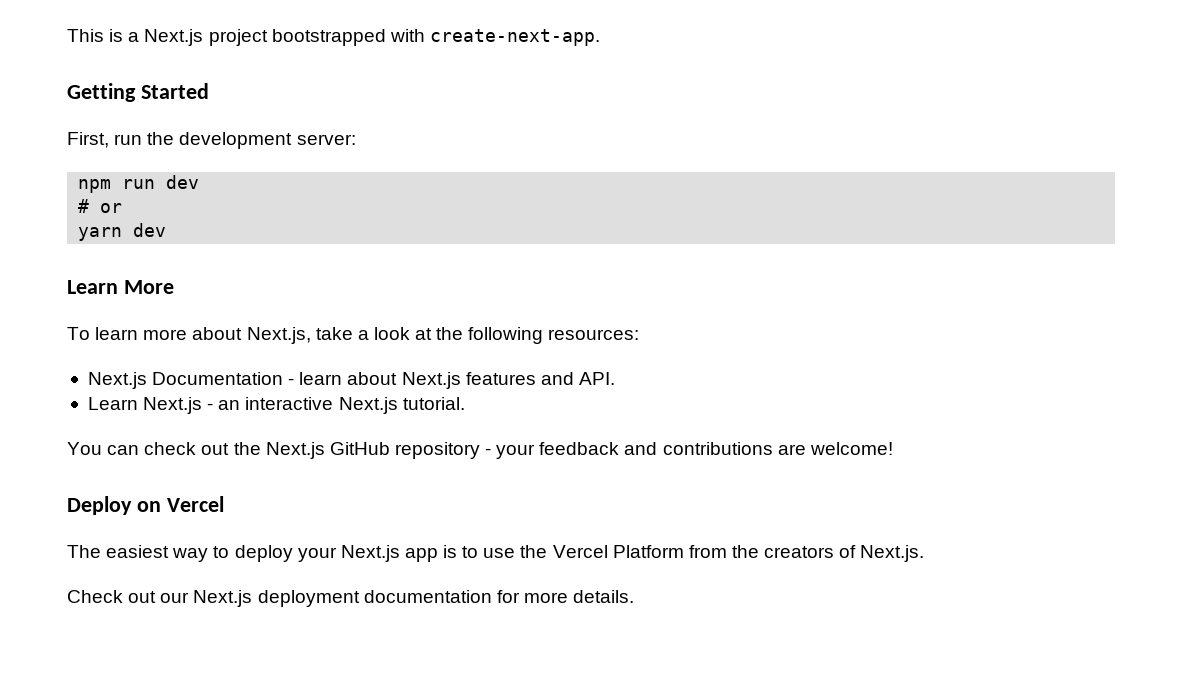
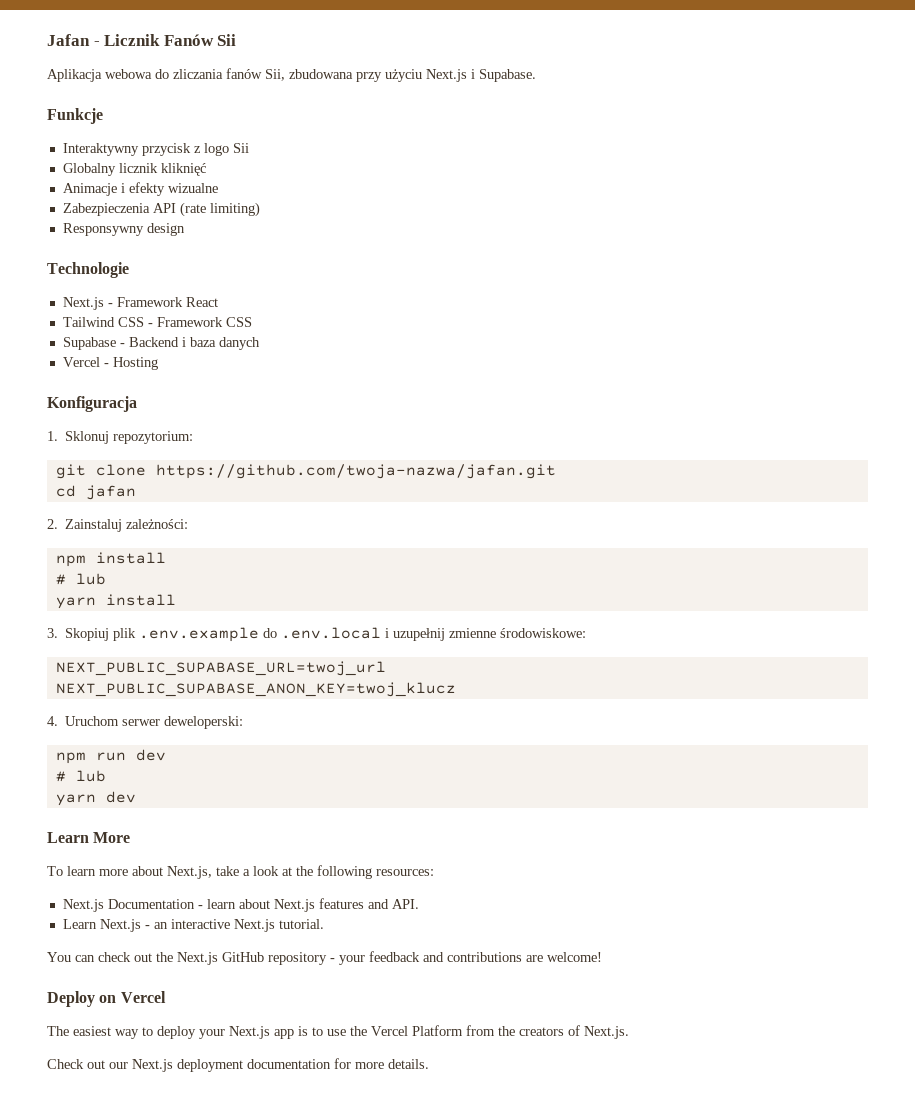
[67,29,600,46] [67,83,209,102] [67,132,356,149] This is a Next.js project bootstrapped with create-next-app. // Getting Started // First, run the development server: -> [47,34,237,46] [47,68,536,82] [47,108,103,124] [62,143,249,156] [62,163,206,176] [62,182,218,196] [62,202,260,217] [62,223,185,236] [47,262,129,278] [62,297,218,310] [62,317,252,327] [62,337,260,350] [62,357,158,370] [47,396,137,412] [47,431,194,444] [55,464,556,479] [55,485,136,500] [47,519,189,532] [55,552,166,567] [55,573,106,585] [55,594,176,609] [47,627,587,642] [55,661,386,676] [55,682,456,697] [47,716,244,729] Jafan - Licznik Fanów Sii // Aplikacja webowa do zliczania fanów Sii, zbudowana przy użyciu Next.js i Supabase. // Funkcje // Interaktywny przycisk z logo Sii // Globalny licznik kliknięć // Animacje i efekty wizualne // Zabezpieczenia API (rate limiting) // Responsywny design // Technologie // Next.js - Framework React // Tailwind CSS - Framework CSS // Supabase - Backend i baza danych // Vercel - Hosting // Konfiguracja // 1. Sklonuj repozytorium: // git clone https://github.com/twoja-nazwa/jafan.git // cd jafan // 2. Zainstaluj zależności: // npm install // # lub // yarn install // 3. Skopiuj plik .env.example do .env.local i uzupełnij zmienne środowiskowe: // NEXT_PUBLIC_SUPABASE_URL=twoj_url // NEXT_PUBLIC_SUPABASE_ANON_KEY=twoj_klucz // 4. Uruchom serwer deweloperski:
[100,203,123,213] or -> [75,770,106,782] lub

